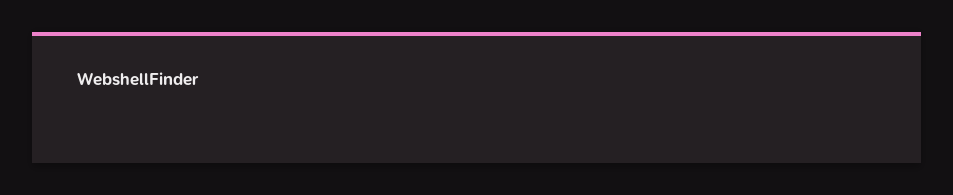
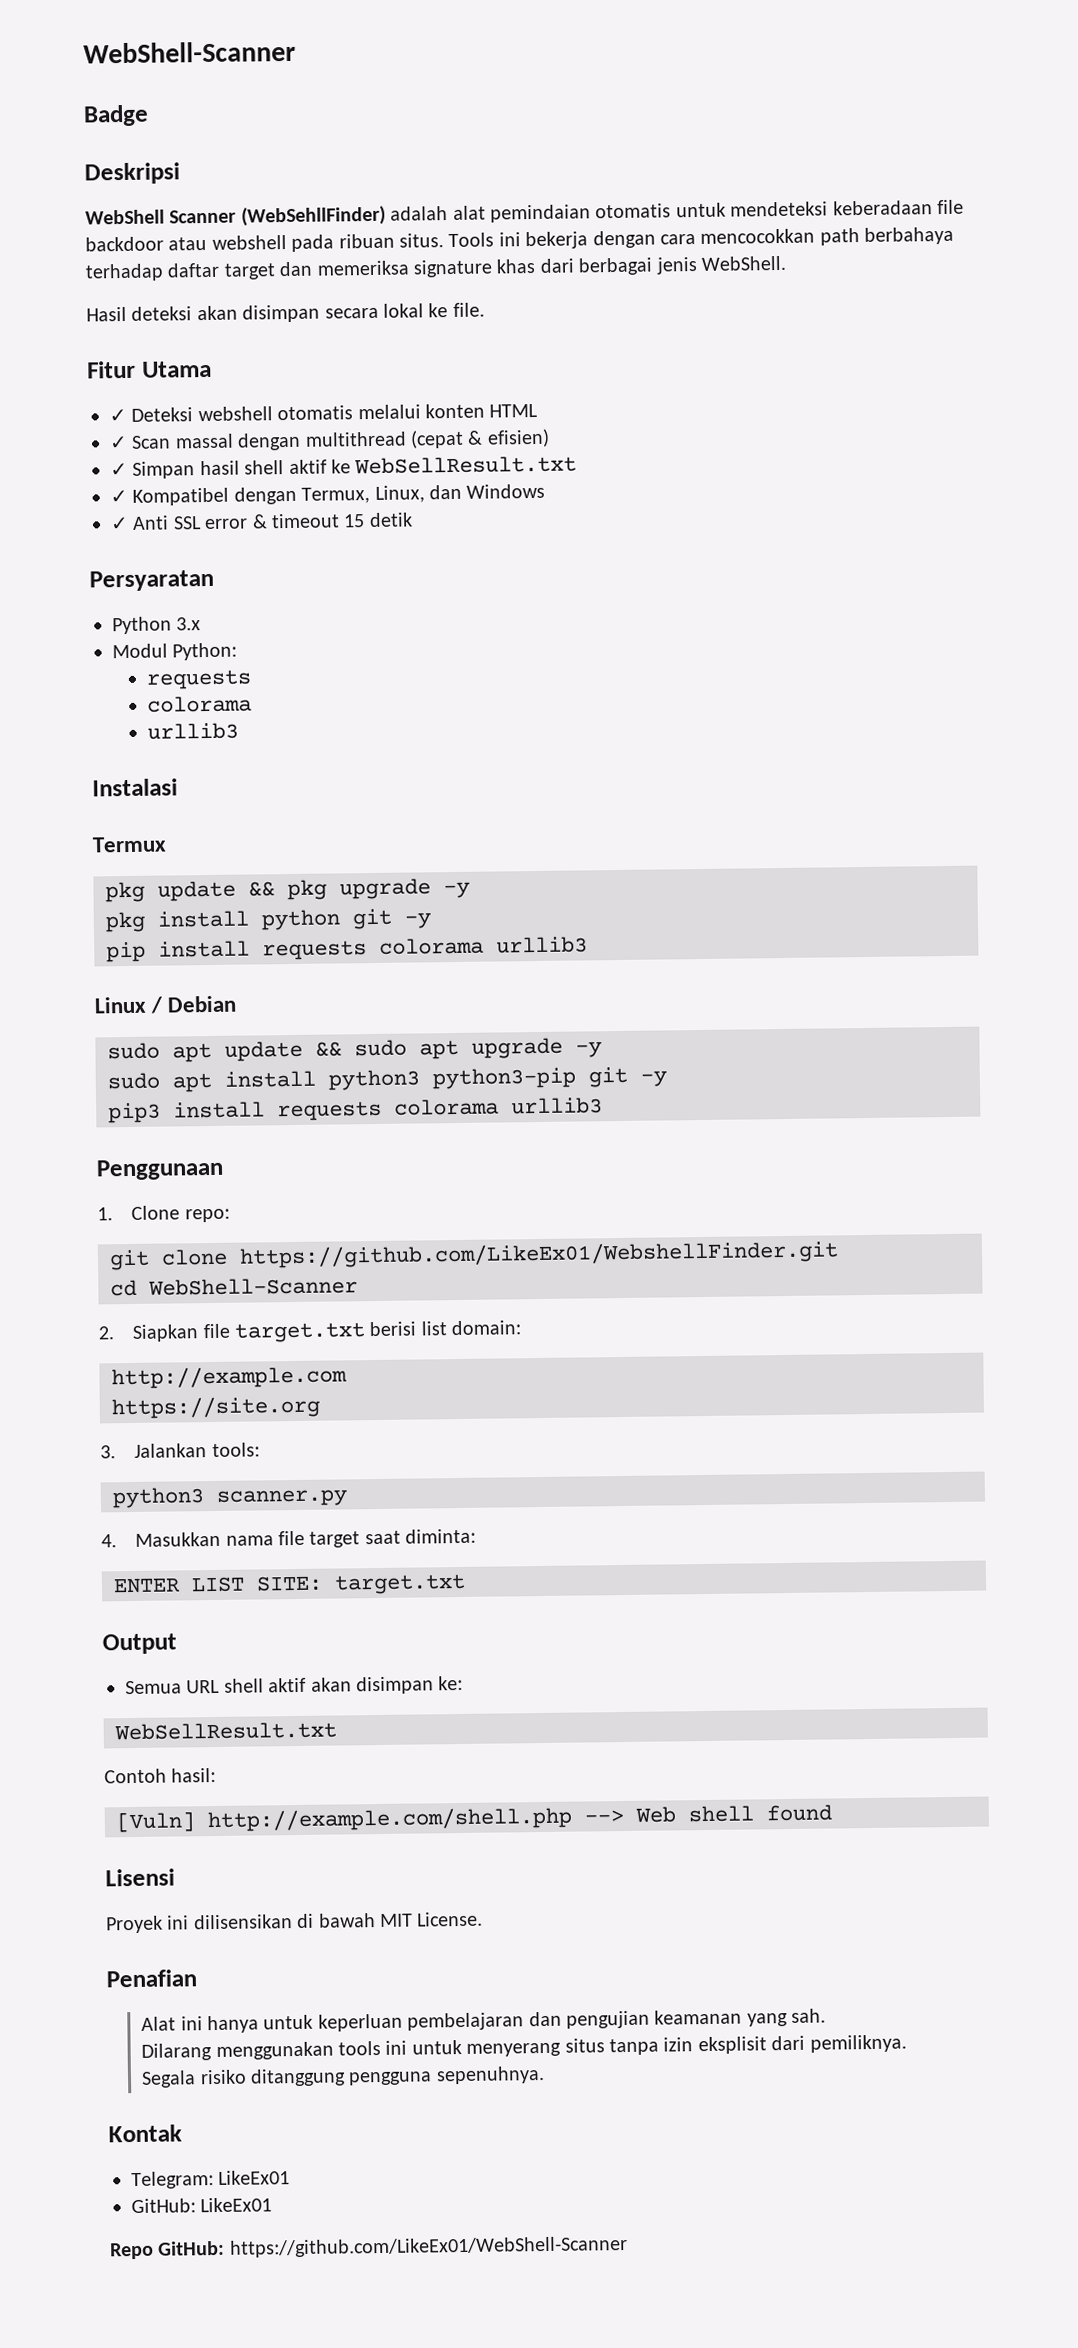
[77,72,199,86] WebshellFinder -> [83,40,296,64] [83,104,149,127] [84,162,180,185] [85,199,964,227] [85,226,955,252] [85,255,786,282] [86,302,485,323] [87,360,212,379] [109,403,539,423] [109,428,550,451] [110,455,578,479] [110,483,546,506] [110,512,413,531] [89,569,214,592] [112,616,202,635] [112,642,238,661] [146,669,253,690] [147,695,253,713] [147,722,240,740] [92,778,178,797] [92,836,167,853] [105,878,470,903] [105,908,431,933] [106,936,588,963] [94,995,237,1014] [107,1037,602,1063] [107,1066,667,1093] [108,1097,603,1124] [96,1158,224,1181] [97,1205,230,1223] [109,1240,839,1271] [110,1277,358,1297] [98,1320,522,1343] [111,1365,347,1390] [111,1395,320,1420] [100,1442,260,1459] [112,1487,348,1509] [101,1528,477,1548] [113,1573,466,1595] [102,1633,177,1655] [125,1675,464,1695] [114,1721,337,1741] [104,1767,217,1784] [116,1804,832,1833] [105,1868,175,1887] [106,1911,484,1934] [106,1969,197,1988] [141,2008,827,2034] [141,2034,907,2061] [141,2066,545,2088] [108,2124,182,2143] [131,2170,291,2190] [131,2197,273,2214] [110,2236,628,2260] WebShell-Scanner // Badge // Deskripsi // WebShell Scanner (WebSehllFinder) adalah alat pemindaian otomatis untuk mendeteksi keberadaan file backdoor atau webshell pada ribuan situs. Tools ini bekerja dengan cara mencocokkan path berbahaya terhadap daftar target dan memeriksa signature khas dari berbagai jenis WebShell. // Hasil deteksi akan disimpan secara lokal ke file. // Fitur Utama // ✓ Deteksi webshell otomatis melalui konten HTML // ✓ Scan massal dengan multithread (cepat & efisien) // ✓ Simpan hasil shell aktif ke WebSellResult.txt // ✓ Kompatibel dengan Termux, Linux, dan Windows // ✓ Anti SSL error & timeout 15 detik // Persyaratan // Python 3.x // Modul Python: // requests // colorama // urllib3 // Instalasi // Termux // pkg update && pkg upgrade -y // pkg install python git -y // pip install requests colorama urllib3 // Linux / Debian // sudo apt update && sudo apt upgrade -y // sudo apt install python3 python3-pip git -y // pip3 install requests colorama urllib3 // Penggunaan // 1. Clone repo: // git clone https://github.com/LikeEx01/WebshellFinder.git // cd WebShell-Scanner // 2. Siapkan file target.txt berisi list domain: // http://example.com // https://site.org // 3. Jalankan tools: // python3 scanner.py // 4. Masukkan nama file target saat diminta: // ENTER LIST SITE: target.txt // Output // Semua URL shell aktif akan disimpan ke: // WebSellResult.txt // Contoh hasil: // [Vuln] http://example.com/shell.php --> Web shell found // Lisensi // Proyek ini dilisensikan di bawah MIT License. // Penafian // Alat ini hanya untuk keperluan pembelajaran dan pengujian keamanan yang sah. // Dilarang menggunakan tools ini untuk menyerang situs tanpa izin eksplisit dari pemiliknya. // Segala risiko ditanggung pengguna sepenuhnya. // Kontak // Telegram: LikeEx01 // GitHub: LikeEx01 // Repo GitHub: https://github.com/LikeEx01/WebShell-Scanner

